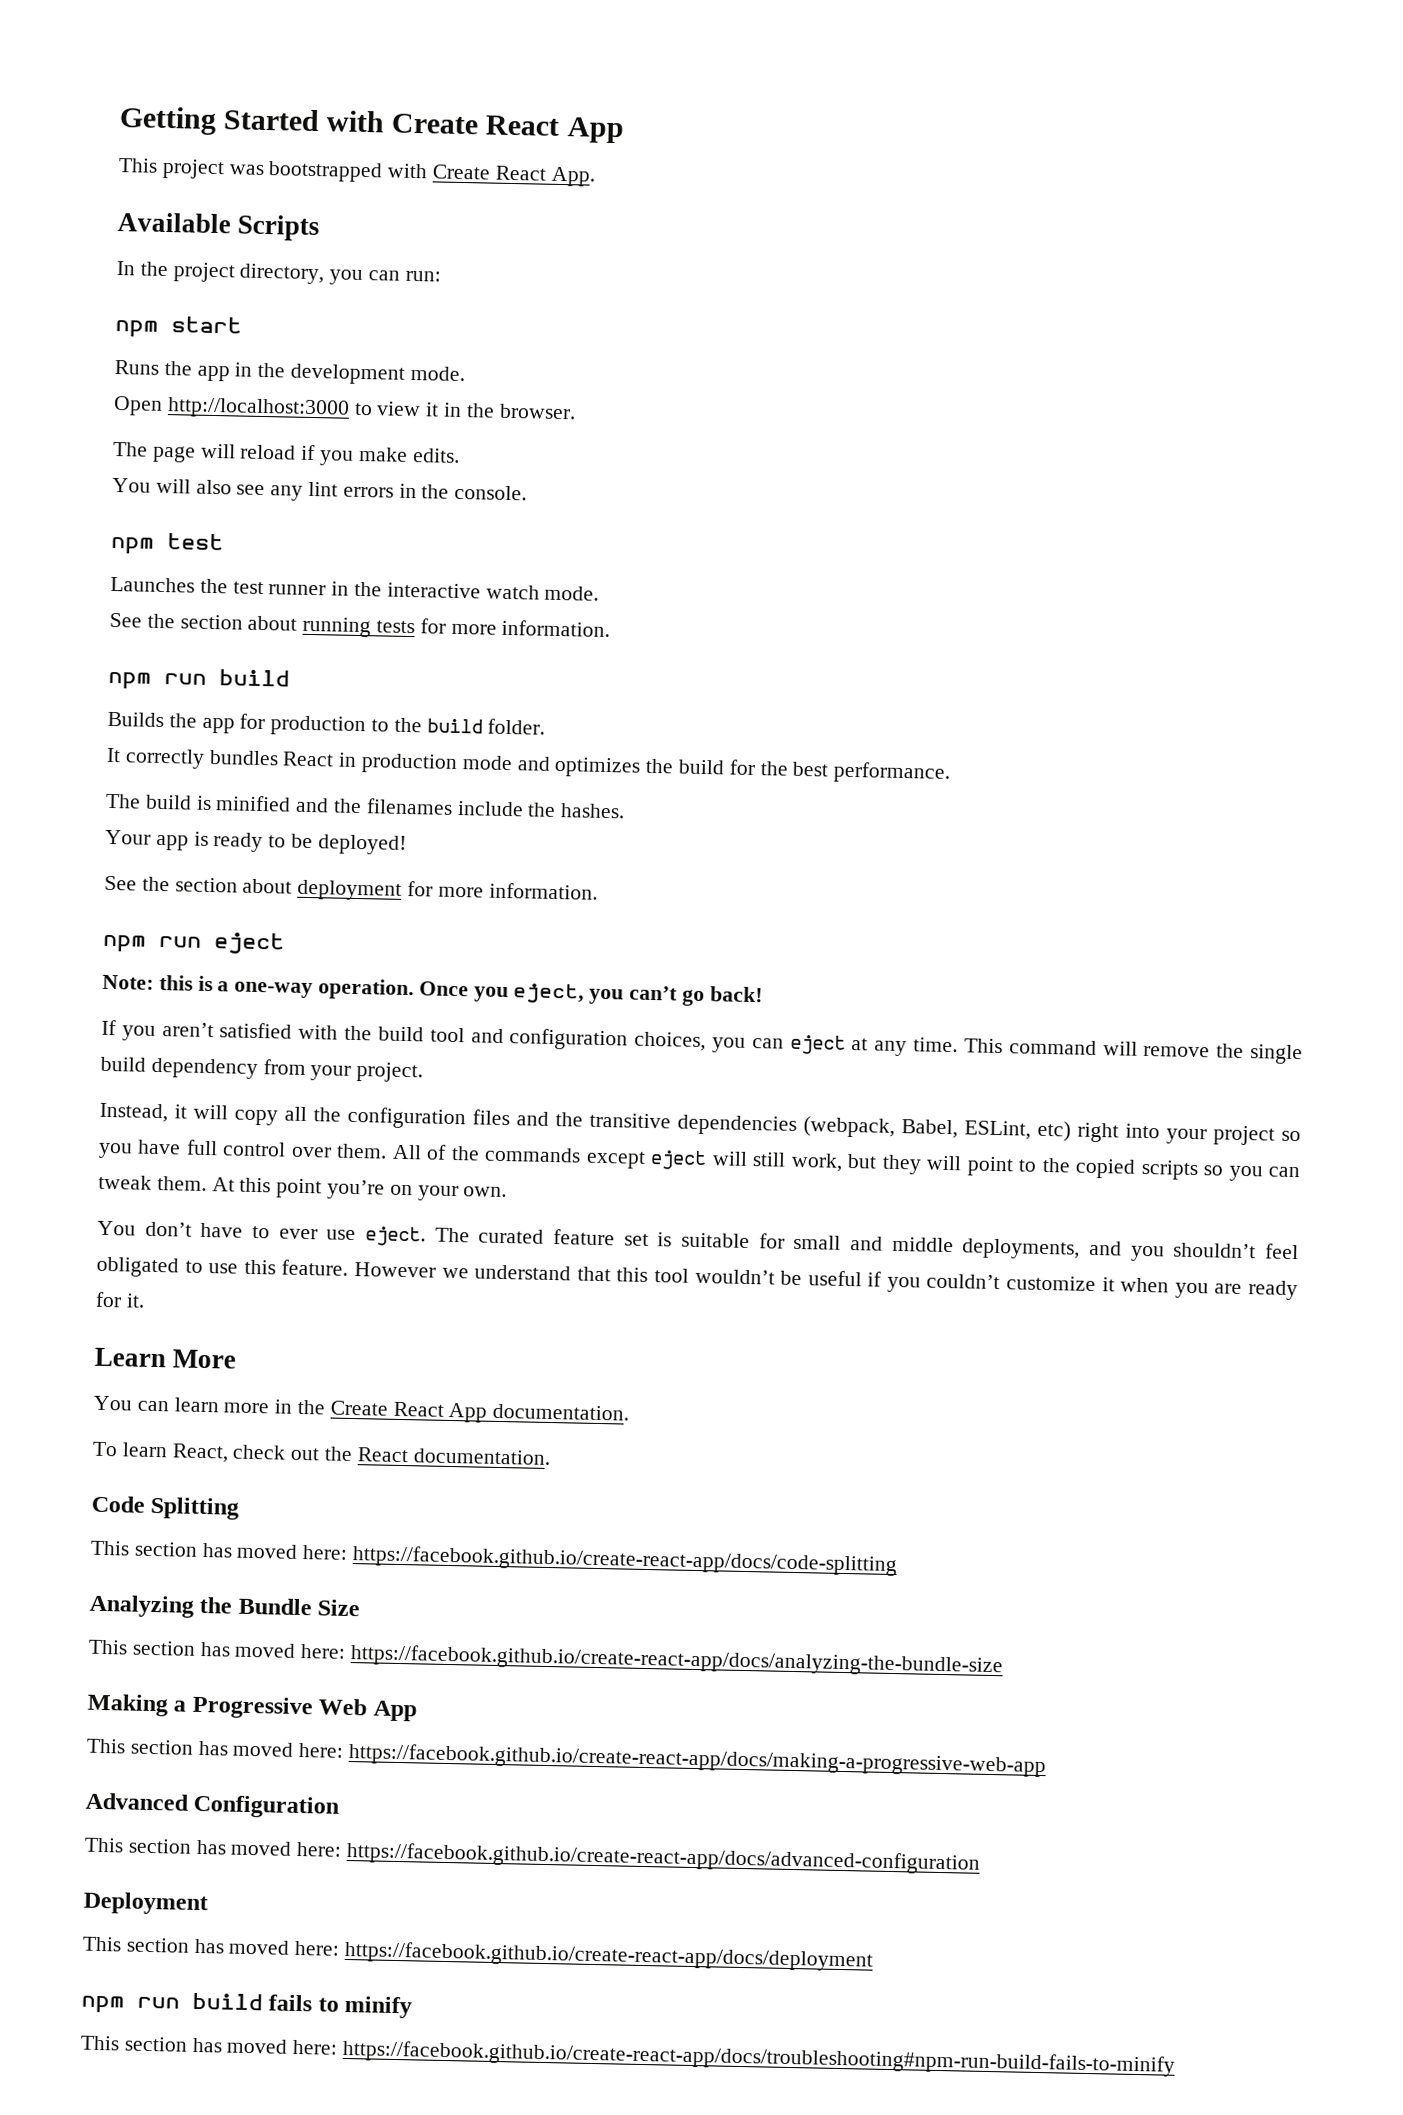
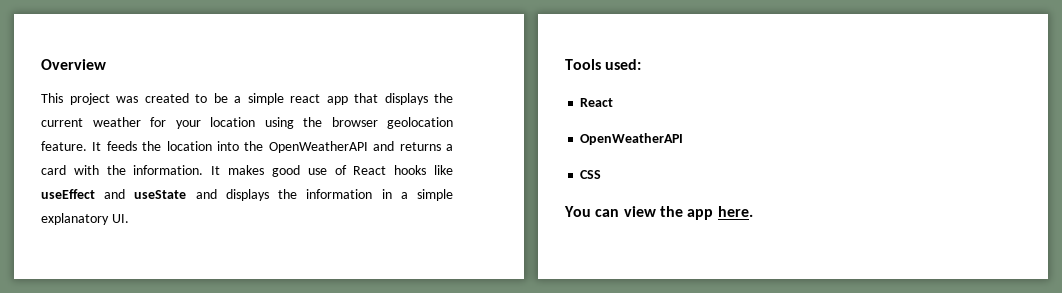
[119,106,624,144] [118,158,595,187] [117,212,321,242] [116,261,441,286] [115,316,242,338] [114,359,465,385] [113,395,576,420] [113,441,460,466] [112,477,528,501] [111,533,224,555] [110,576,600,601] [109,612,611,638] [108,669,290,690] [107,711,546,737] [106,747,951,784] [105,793,626,819] [105,829,407,855] [104,875,598,901] [103,932,285,955] [102,974,763,1007] [101,1019,1304,1065] [100,1056,424,1083] [99,1102,1301,1146] [98,1139,1301,1182] [98,1174,508,1202] [97,1220,1299,1262] [96,1256,1298,1301] [95,1291,145,1308] [94,1347,237,1369] [93,1395,630,1423] [92,1441,551,1466] [91,1495,240,1520] [90,1540,898,1577] [89,1594,361,1618] [88,1639,1004,1678] [87,1693,417,1722] [86,1738,1047,1778] [85,1792,340,1819] [84,1837,981,1875] [83,1891,208,1916] [82,1936,874,1972] [81,1992,413,2019] [80,2035,1176,2077] Getting Started with Create React App // This project was bootstrapped with Create React App. // Available Scripts // In the project directory, you can run: // npm start // Runs the app in the development mode. // Open http://localhost:3000 to view it in the browser. // The page will reload if you make edits. // You will also see any lint errors in the console. // npm test // Launches the test runner in the interactive watch mode. // See the section about running tests for more information. // npm run build // Builds the app for production to the build folder. // It correctly bundles React in production mode and optimizes the build for the best performance. // The build is minified and the filenames include the hashes. // Your app is ready to be deployed! // See the section about deployment for more information. // npm run eject // Note: this is a one-way operation. Once you eject, you can’t go back! // If you aren’t satisfied with the build tool and configuration choices, you can eject at any time. This command will remove the single build dependency from your project. // Instead, it will copy all the configuration files and the transitive dependencies (webpack, Babel, ESLint, etc) right into your project so you have full control over them. All of the commands except eject will still work, but they will point to the copied scripts so you can tweak them. At this point you’re on your own. // You don’t have to ever use eject. The curated feature set is suitable for small and middle deployments, and you shouldn’t feel obligated to use this feature. However we understand that this tool wouldn’t be useful if you couldn’t customize it when you are ready for it. // Learn More // You can learn more in the Create React App documentation. // To learn React, check out the React documentation. // Code Splitting // This section has moved here: https://facebook.github.io/create-react-app/docs/code-splitting // Analyzing the Bundle Size // This section has moved here: https://facebook.github.io/create-react-app/docs/analyzing-the-bundle-size // Making a Progressive Web App // This section has moved here: https://facebook.github.io/create-react-app/docs/making-a-progressive-web-app // Advanced Configuration // This section has moved here: https://facebook.github.io/create-react-app/docs/advanced-configuration // Deployment // This section has moved here: https://facebook.github.io/create-react-app/docs/deployment // npm run build fails to minify // This section has moved here: https://facebook.github.io/create-react-app/docs/troubleshooting#npm-run-build-fails-to-minify -> [41,59,106,70] [41,93,453,105] [41,117,453,129] [41,141,453,153] [41,165,453,177] [41,189,454,201] [41,213,129,225] [565,59,642,70] [580,98,614,107] [580,133,684,145] [580,170,602,179] [564,206,753,220] Overview // This project was created to be a simple react app that displays the current weather for your location using the browser geolocation feature. It feeds the location into the OpenWeatherAPI and returns a card with the information. It makes good use of React hooks like useEffect and useState and displays the information in a simple explanatory UI. // Tools used: // React // OpenWeatherAPI // CSS // You can view the app here.

